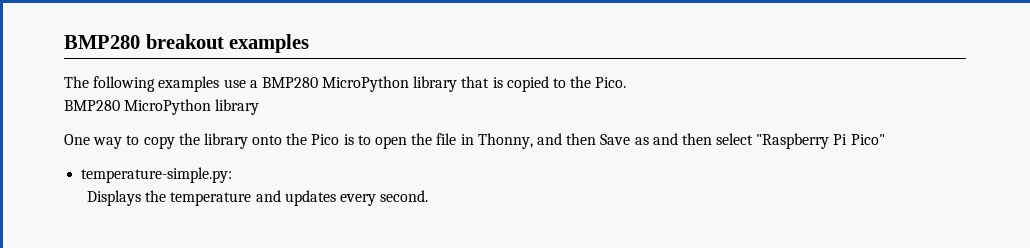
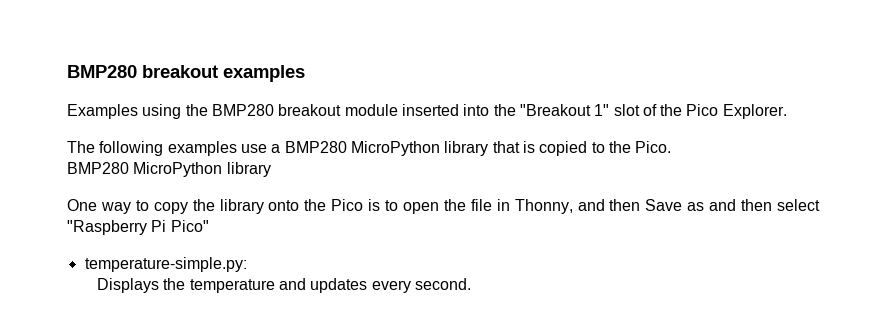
(310, 43) none -> [67,104,787,119] // Examples using the BMP280 breakout module inserted into the "Breakout 1" slot of the Pico Explorer.

